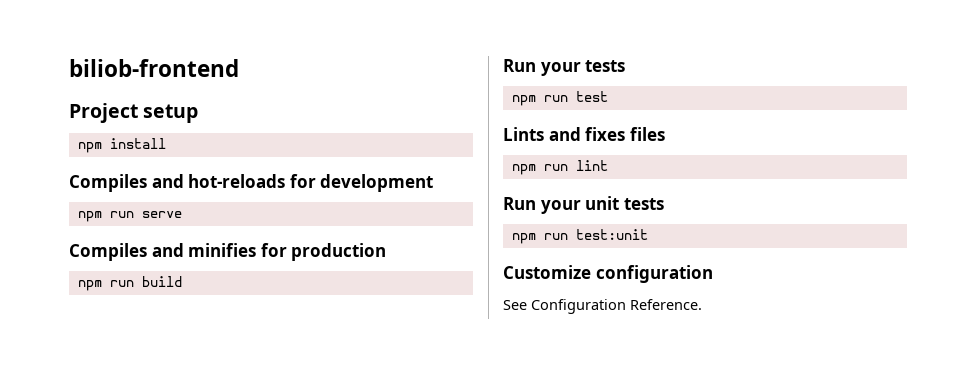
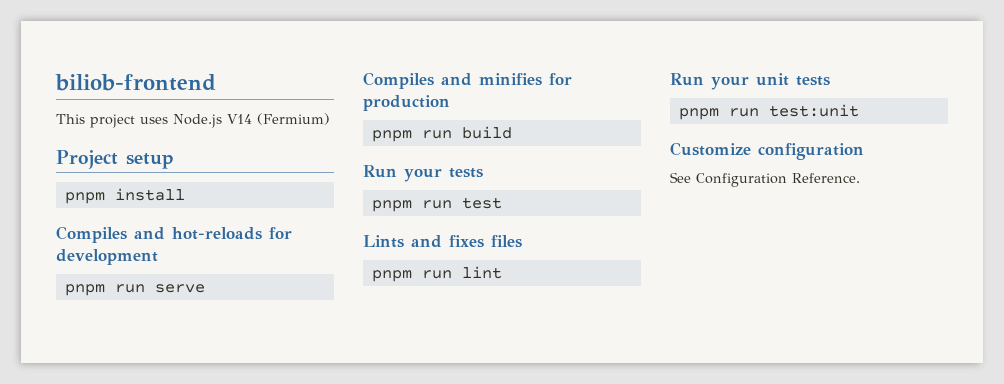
(239, 68) none -> [56,113,330,128] // This project uses Node.js V14 (Fermium)
[77,142,102,153] npm -> [64,192,105,204] pnpm
[77,211,102,222] npm -> [64,284,105,296] pnpm
[77,280,102,291] npm -> [371,130,412,142] pnpm
[511,95,536,106] npm -> [371,200,412,212] pnpm
[511,164,536,175] npm -> [371,270,412,282] pnpm
[511,233,536,244] npm -> [678,108,719,120] pnpm

